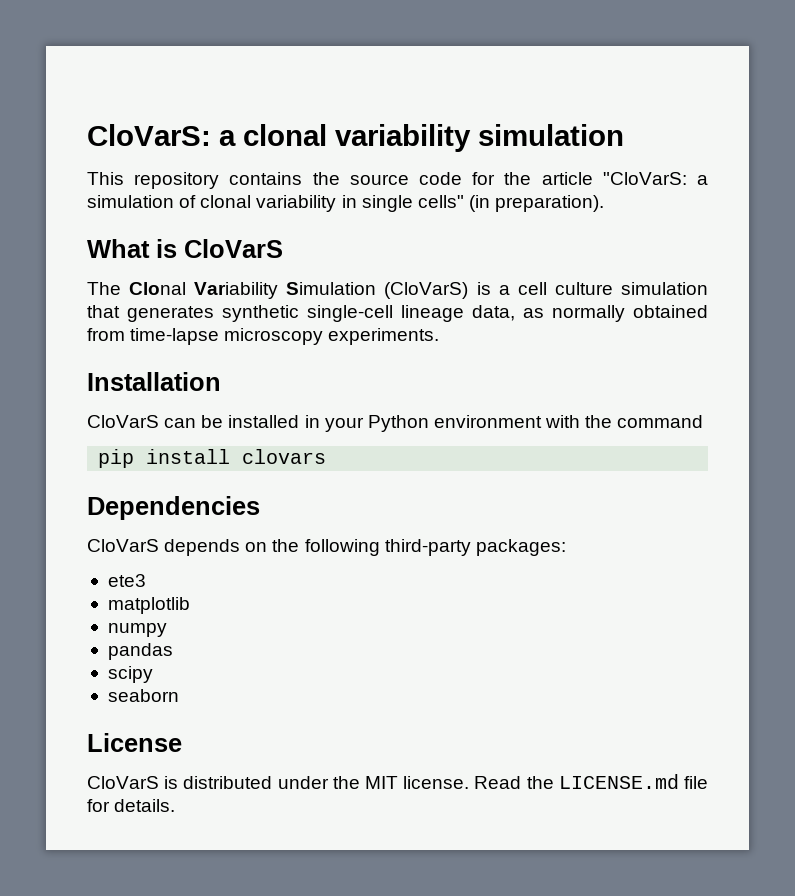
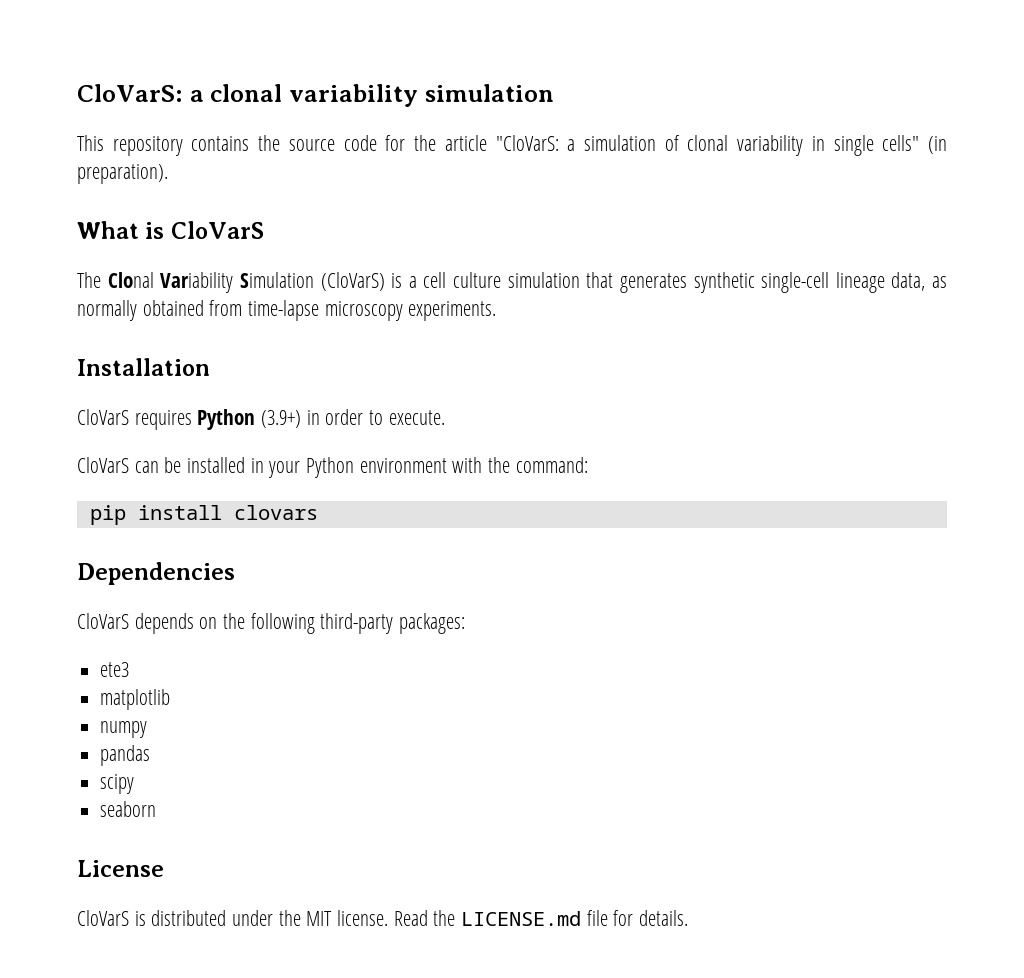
(221, 381) none -> [77,409,445,430] // CloVarS requires Python (3.9+) in order to execute.
[617,415,704,428] command -> [515,457,588,473] command:

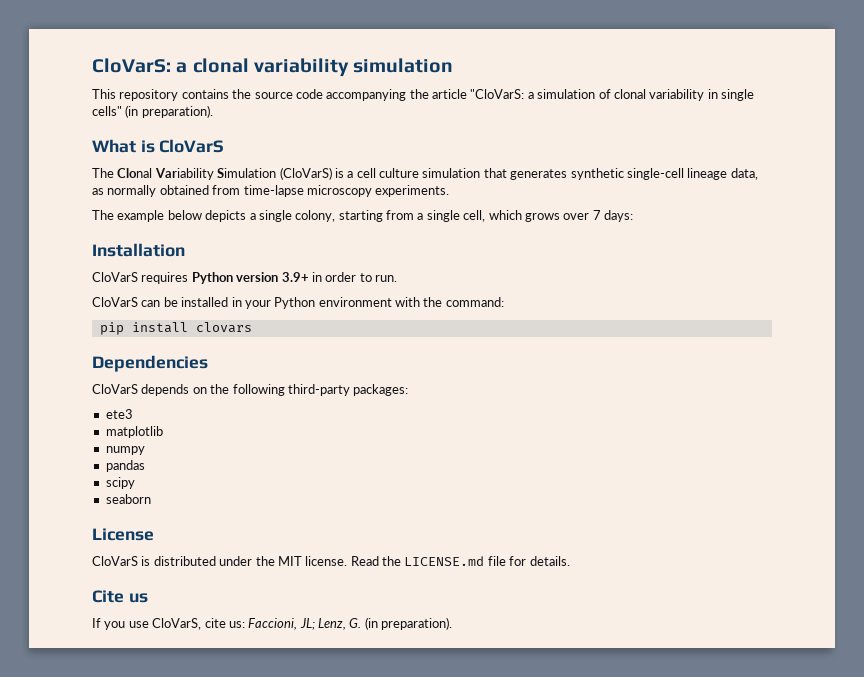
[385,135,406,151] for -> [326,89,407,101] accompanying
(497, 311) none -> [92,210,633,222] // The example below depicts a single colony, starting from a single cell, which grows over 7 days:
[261,410,302,428] (3.9+) -> [236,272,309,282] version 3.9+
[388,410,445,425] execute. -> [375,275,397,282] run.
(689, 918) none -> [92,590,148,603] [92,617,453,630] // Cite us // If you use CloVarS, cite us: Faccioni, JL; Lenz, G. (in preparation).

